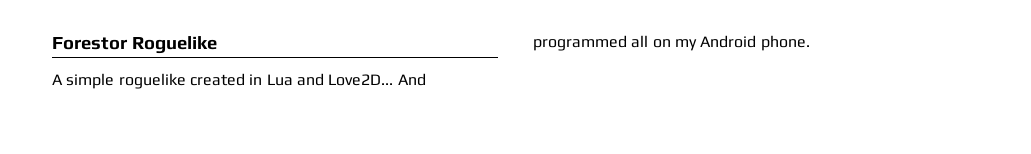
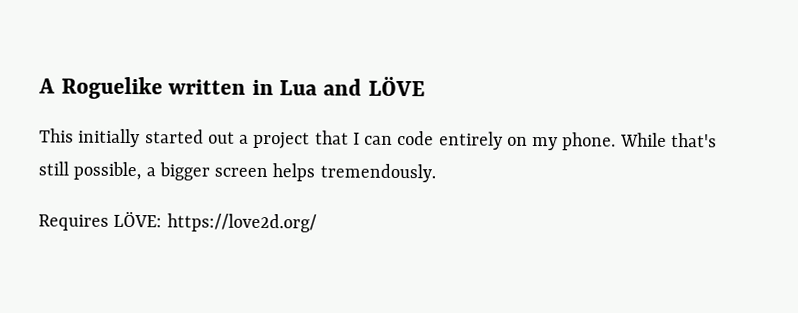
[52,37,128,50] Forestor -> [38,78,55,94] A
[52,73,426,89] [533,35,810,51] // A simple roguelike created in Lua and Love2D... And programmed all on my Android phone. -> [168,76,425,97] [39,128,717,151] [38,161,436,183] [38,210,317,233] written in Lua and LÖVE // This initially started out a project that I can code entirely on my phone. While that's still possible, a bigger screen helps tremendously. // Requires LÖVE: https://love2d.org/

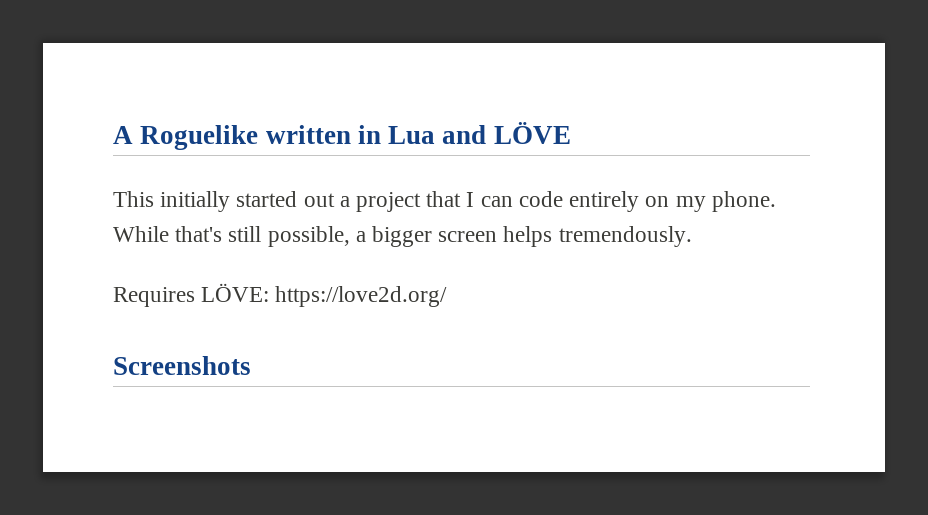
(317, 223) none -> [113,356,251,375] // Screenshots

